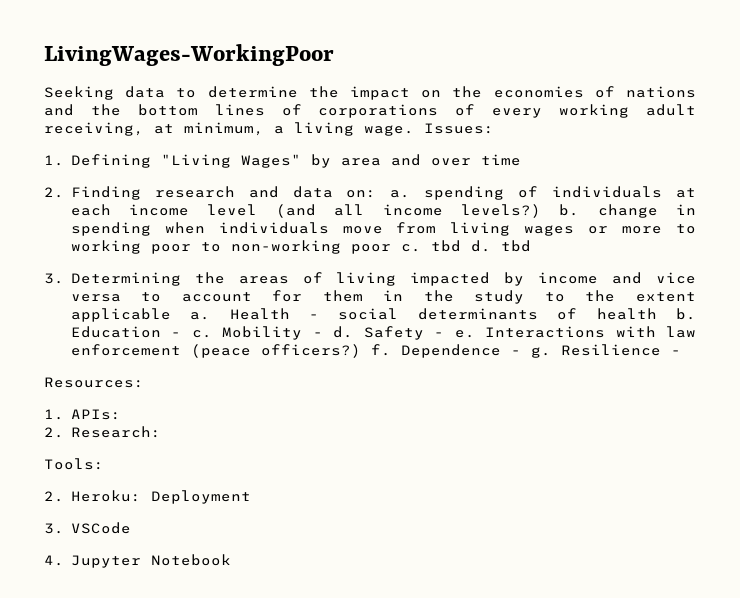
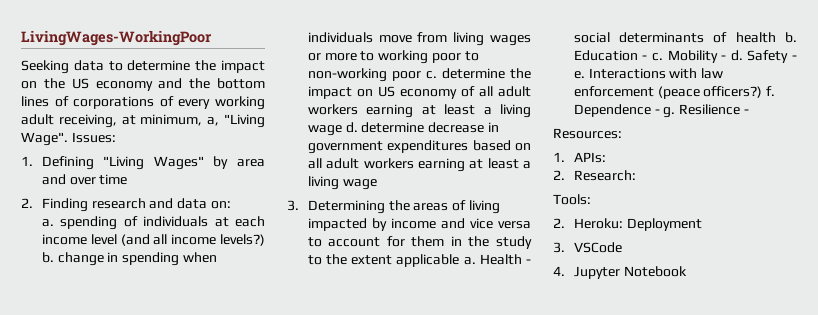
[493,86,696,98] economies of nations -> [71,78,153,91] US economy
[274,122,414,136] a living wage. -> [207,114,265,128] [21,132,68,146] a, "Living Wage".
(377, 194) none -> (231, 205) //
[430,240,531,252] tbd d. tbd -> [441,68,531,79] [307,86,531,99] [307,104,531,118] [307,122,499,136] [307,140,531,154] [307,158,531,172] [307,176,377,190] determine the impact on US economy of all adult workers earning at least a living wage d. determine decrease in government expenditures based on all adult workers earning at least a living wage

